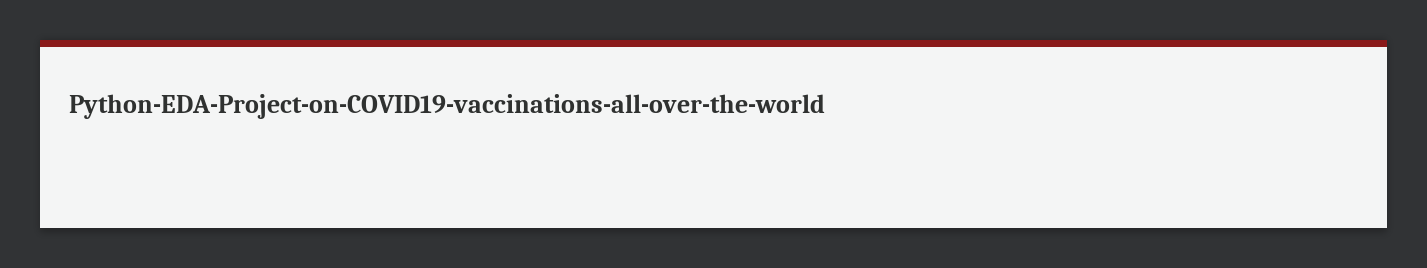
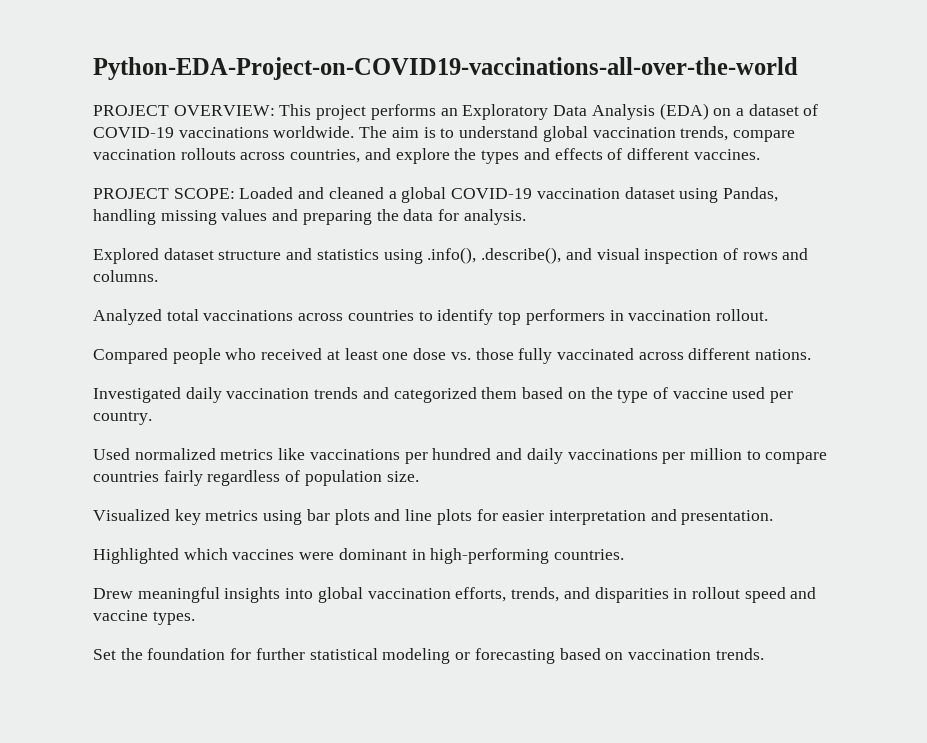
(825, 106) none -> [93,103,819,120] [93,126,795,142] [93,148,760,164] [93,187,778,203] [93,209,526,225] [93,247,809,264] [93,270,158,282] [93,309,768,325] [93,348,812,364] [93,387,794,403] [93,411,152,425] [93,448,828,464] [93,470,419,486] [93,509,774,525] [93,548,625,564] [93,587,817,603] [93,610,195,625] [93,648,764,664] // PROJECT OVERVIEW: This project performs an Exploratory Data Analysis (EDA) on a dataset of COVID-19 vaccinations worldwide. The aim is to understand global vaccination trends, compare vaccination rollouts across countries, and explore the types and effects of different vaccines. // PROJECT SCOPE: Loaded and cleaned a global COVID-19 vaccination dataset using Pandas, handling missing values and preparing the data for analysis. // Explored dataset structure and statistics using .info(), .describe(), and visual inspection of rows and columns. // Analyzed total vaccinations across countries to identify top performers in vaccination rollout. // Compared people who received at least one dose vs. those fully vaccinated across different nations. // Investigated daily vaccination trends and categorized them based on the type of vaccine used per country. // Used normalized metrics like vaccinations per hundred and daily vaccinations per million to compare countries fairly regardless of population size. // Visualized key metrics using bar plots and line plots for easier interpretation and presentation. // Highlighted which vaccines were dominant in high-performing countries. // Drew meaningful insights into global vaccination efforts, trends, and disparities in rollout speed and vaccine types. // Set the foundation for further statistical modeling or forecasting based on vaccination trends.

